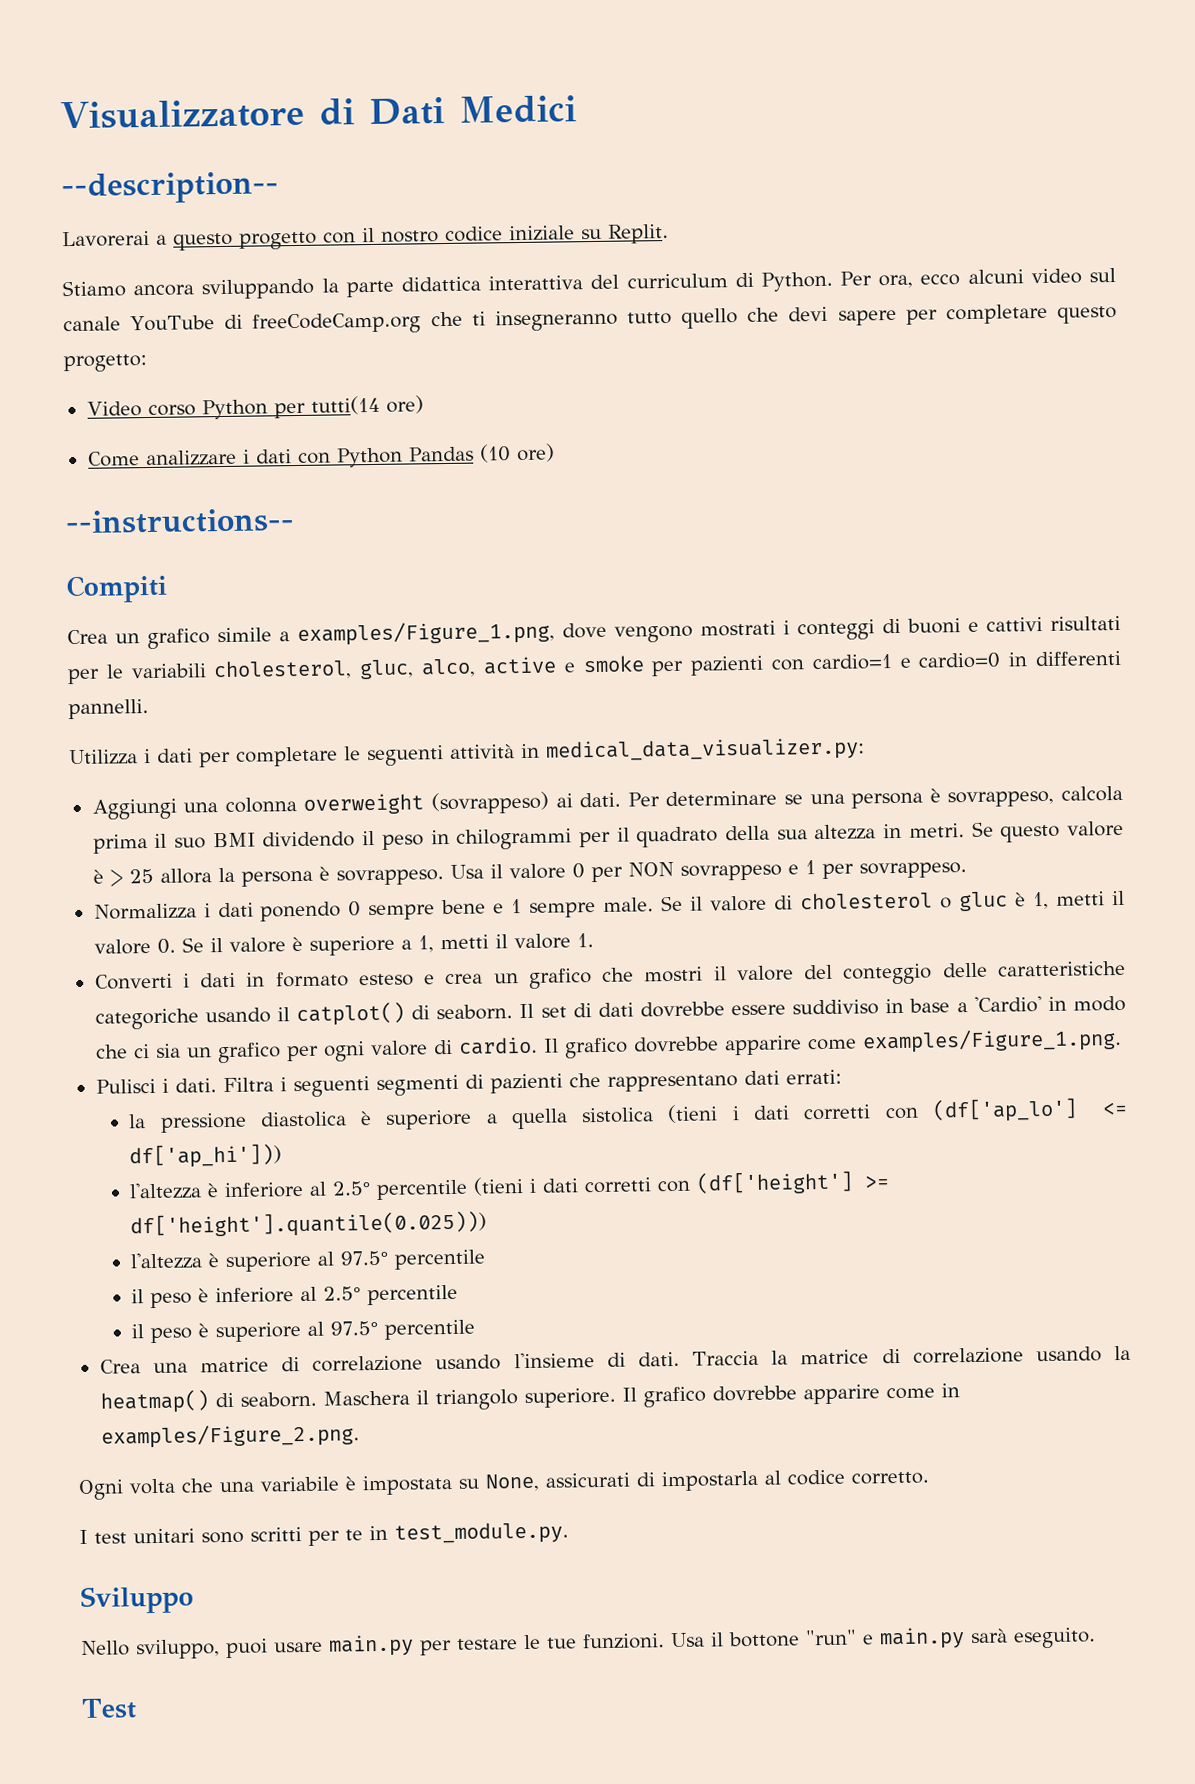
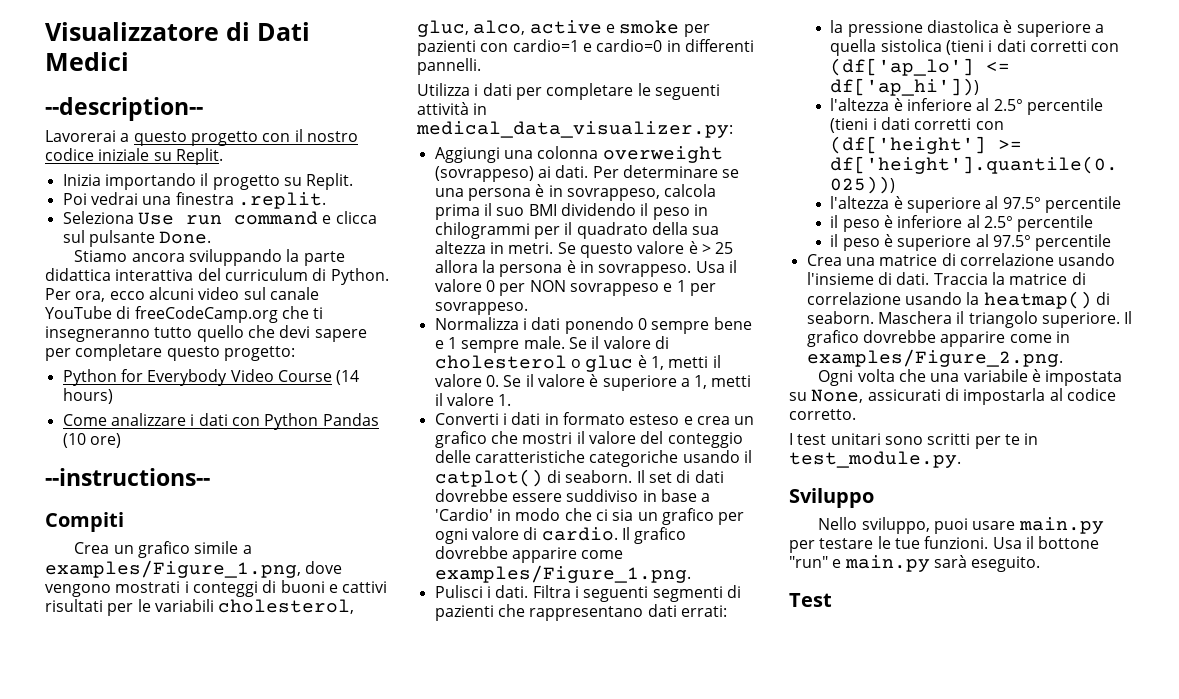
(669, 233) none -> [62,173,354,190] [62,192,326,209] [62,211,377,225] [62,230,212,247] // Inizia importando il progetto su Replit. // Poi vedrai una finestra .replit. // Seleziona Use run command e clicca sul pulsante Done.
[86,395,424,420] Video corso Python per tutti(14 ore) -> [62,369,360,386] [62,388,113,404] Python for Everybody Video Course (14 hours)
(941, 795) none -> [548,185,563,197] in
(330, 873) none -> [579,261,594,273] in

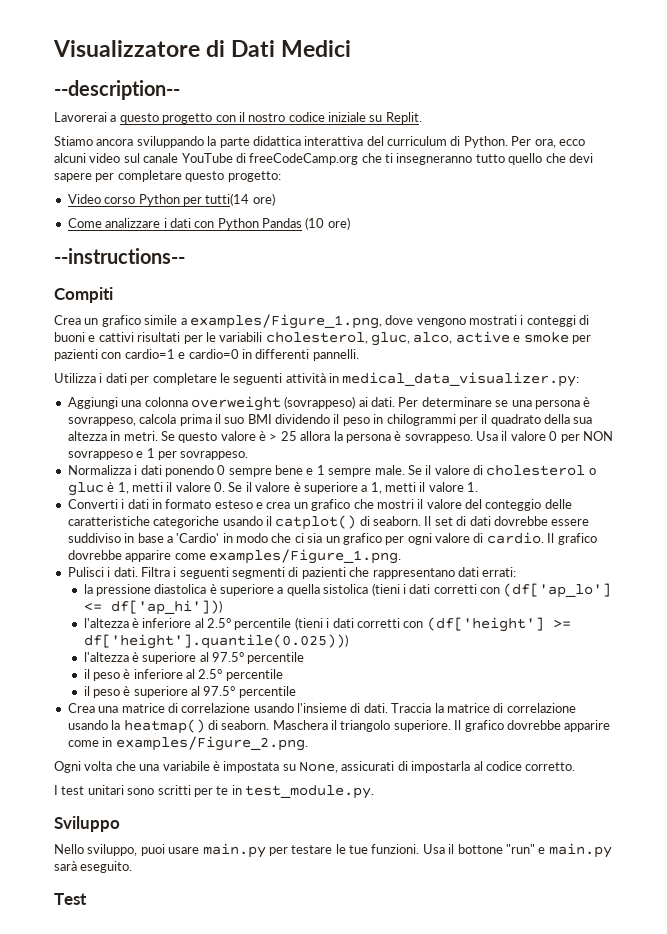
[62,173,354,190] [62,192,326,209] [62,211,377,225] [62,230,212,247] // Inizia importando il progetto su Replit. // Poi vedrai una finestra .replit. // Seleziona Use run command e clicca sul pulsante Done. -> (422, 118) none
[62,369,360,386] [62,388,113,404] Python for Everybody Video Course (14 hours) -> [67,193,275,206] Video corso Python per tutti(14 ore)
[548,185,563,197] in -> (591, 402) none
[579,261,594,273] in -> (402, 436) none

